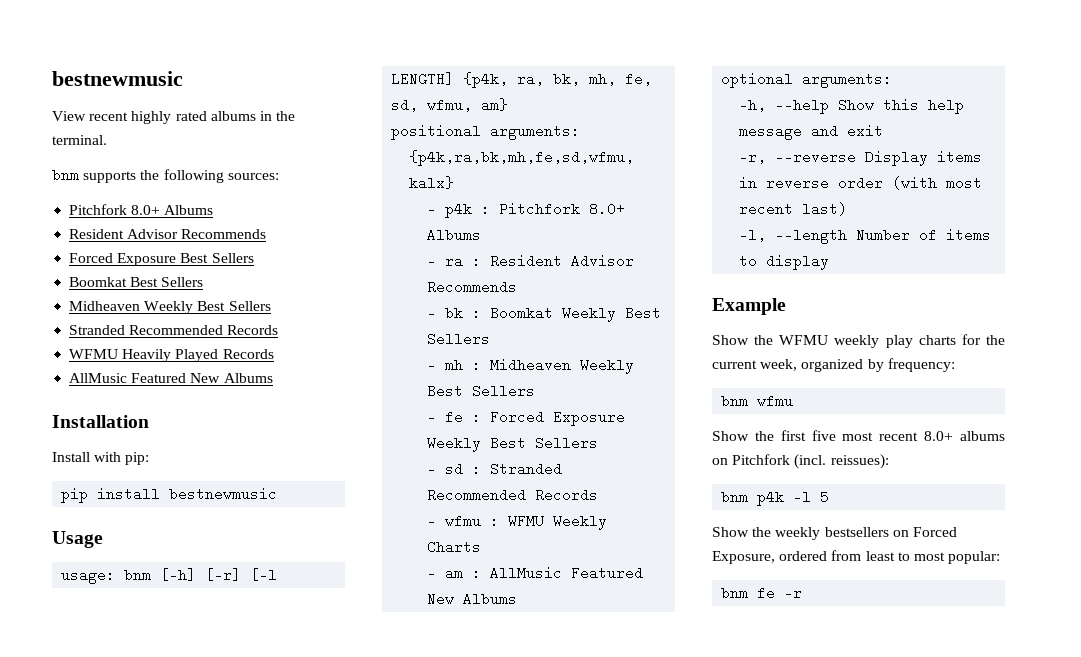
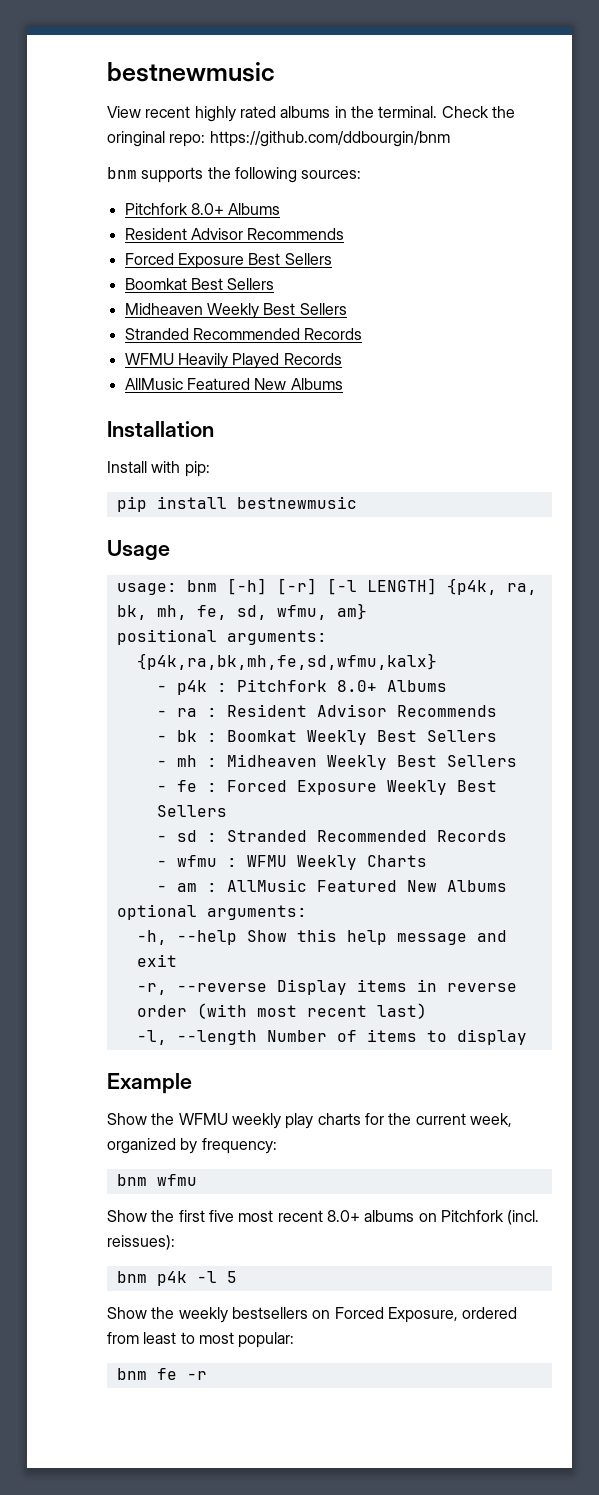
(107, 140) none -> [441,106,515,118] [107,131,450,147] Check the oringinal repo: https://github.com/ddbourgin/bnm

